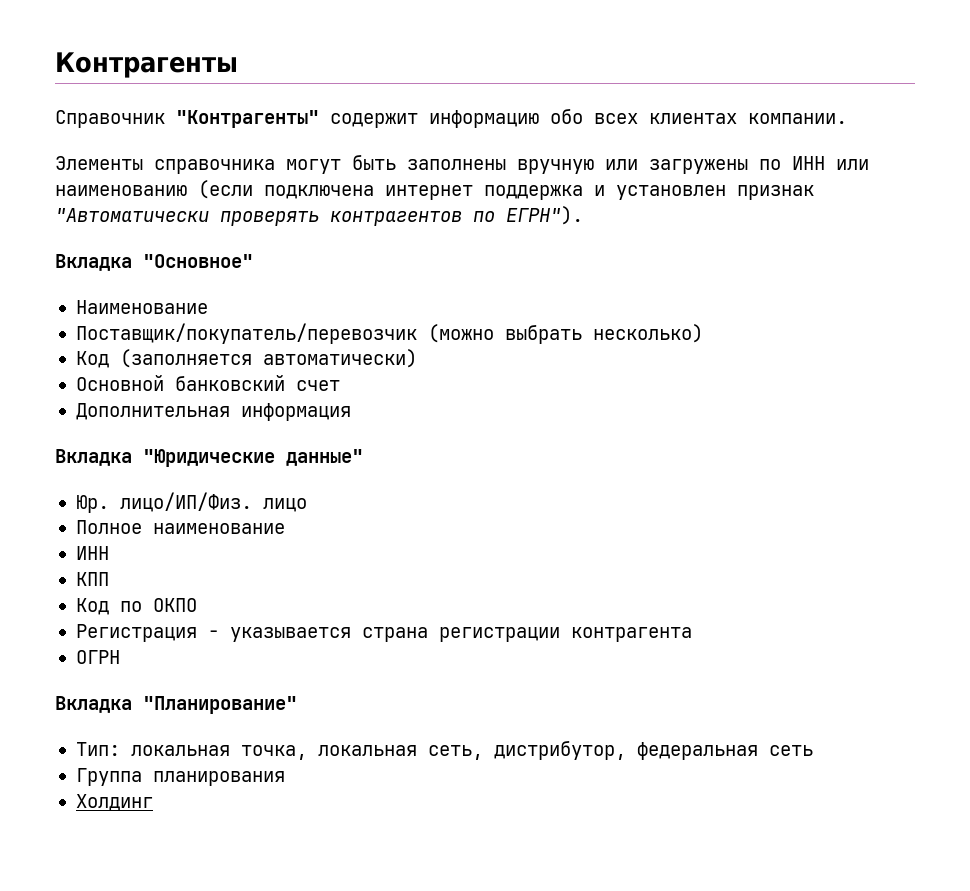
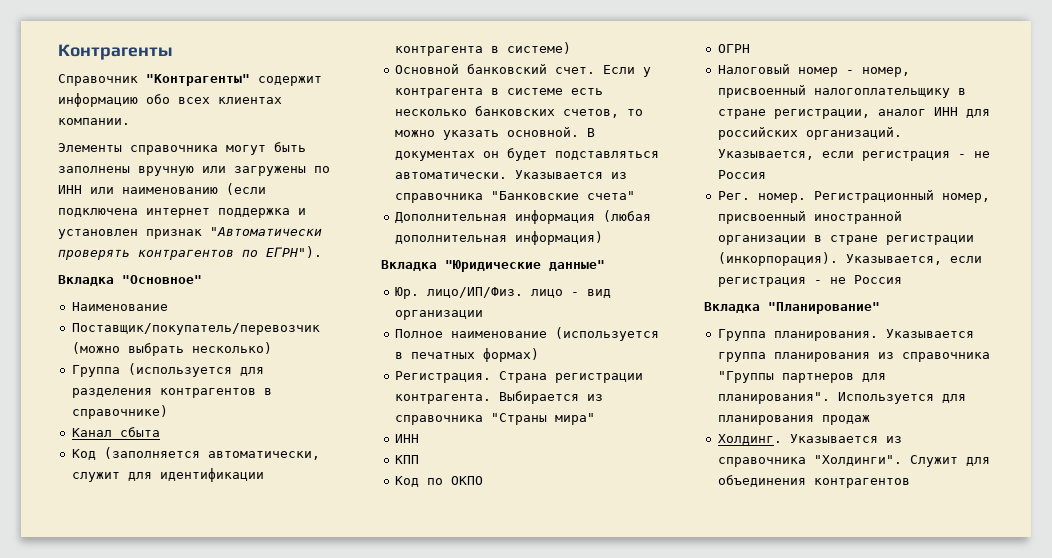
[75,349,417,368] [75,375,340,391] Код (заполняется автоматически) // Основной банковский счет -> [71,363,264,377] [71,388,272,398] [71,405,168,419] [71,427,160,437] [71,447,320,460] [71,468,264,482] [394,42,571,56] [394,64,651,77] [394,88,603,98] [394,106,643,118] [394,127,595,140] [394,148,659,161] [394,170,627,179] [394,191,635,203] Группа (используется для разделения контрагентов в справочнике) // Канал сбыта // Код (заполняется автоматически, служит для идентификации контрагента в системе) // Основной банковский счет. Если у контрагента в системе есть несколько банковских счетов, то можно указать основной. В документах он будет подставляться автоматически. Указывается из справочника "Банковские счета"
(351, 412) none -> [602,210,651,222] [394,231,603,245] (любая дополнительная информация)
(307, 505) none -> [570,289,611,298] [394,310,483,320] - вид организации
(285, 528) none -> [554,327,659,341] [394,348,539,362] [394,371,643,383] [394,391,603,404] [394,413,595,425] (используется в печатных формах) // Регистрация. Страна регистрации контрагента. Выбирается из справочника "Страны мира"
[75,624,692,642] [75,650,120,664] [55,696,297,714] [75,741,813,760] [75,768,285,786] [75,794,153,811] Регистрация - указывается страна регистрации контрагента // ОГРН // Вкладка "Планирование" // Тип: локальная точка, локальная сеть, дистрибутор, федеральная сеть // Группа планирования // Холдинг -> [717,44,750,53] [717,64,910,77] [717,85,966,98] [717,107,990,119] [717,127,902,140] [717,149,990,161] [717,170,766,179] [717,190,990,203] [717,211,902,224] [717,235,974,245] [717,252,982,266] [717,275,902,287] [704,302,880,314] [717,329,974,341] [717,352,990,362] [717,371,886,383] [717,392,966,404] [717,415,870,425] [717,434,902,445] [717,455,990,467] [717,475,910,488] ОГРН // Налоговый номер - номер, присвоенный налогоплательщику в стране регистрации, аналог ИНН для российских организаций. Указывается, если регистрация - не Россия // Рег. номер. Регистрационный номер, присвоенный иностранной организации в стране регистрации (инкорпорация). Указывается, если регистрация - не Россия // Вкладка "Планирование" // Группа планирования. Указывается группа планирования из справочника "Группы партнеров для планирования". Используется для планирования продаж // Холдинг. Указывается из справочника "Холдинги". Служит для объединения контрагентов

